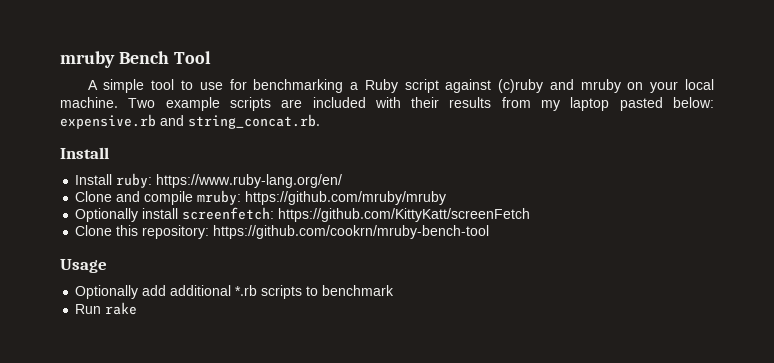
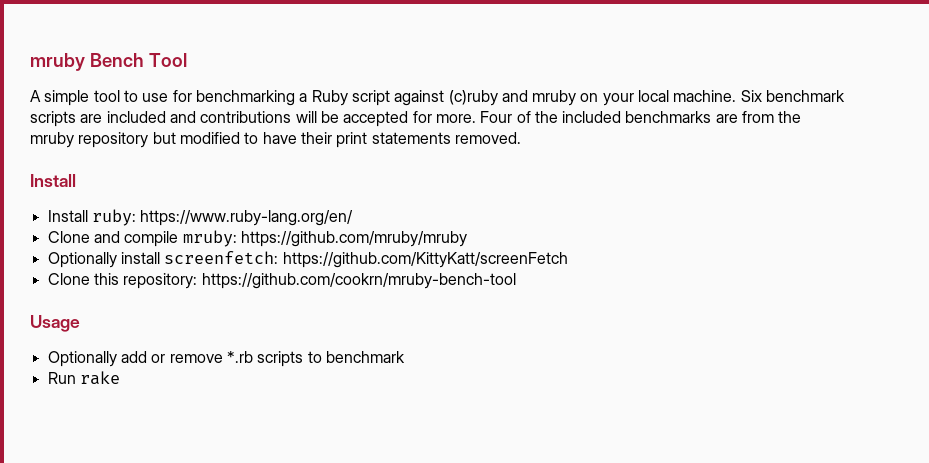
[128,97,220,111] Two example -> [740,90,846,102] Six benchmark
[374,97,714,111] [60,114,320,129] with their results from my laptop pasted below: expensive.rb and string_concat.rb. -> [169,111,802,127] [30,132,521,148] and contributions will be accepted for more. Four of the included benchmarks are from the mruby repository but modified to have their print statements removed.
[170,285,232,296] additional -> [151,354,223,363] or remove

